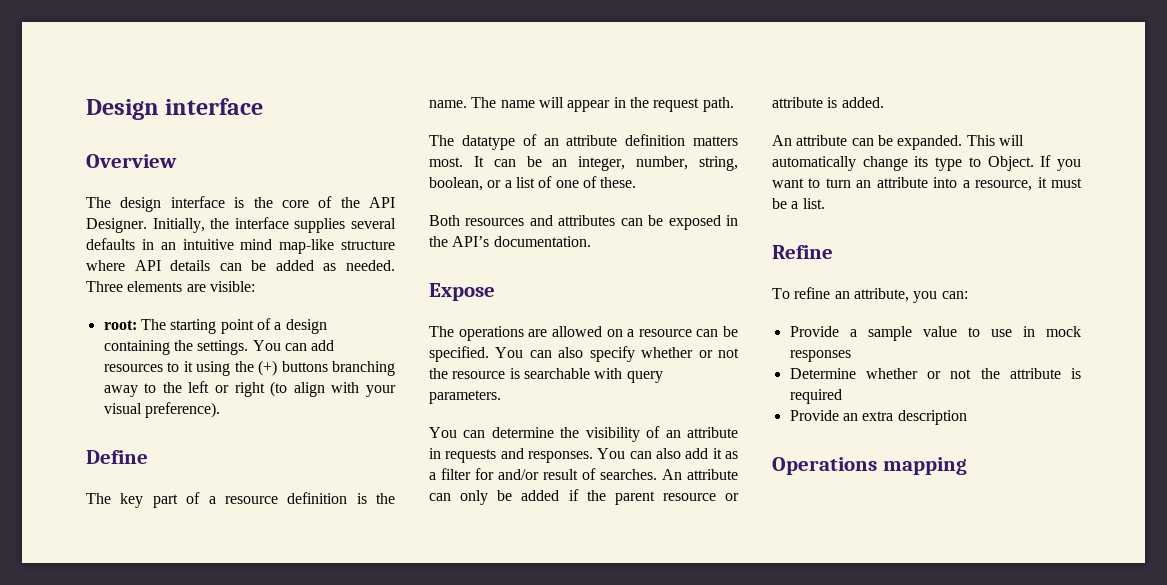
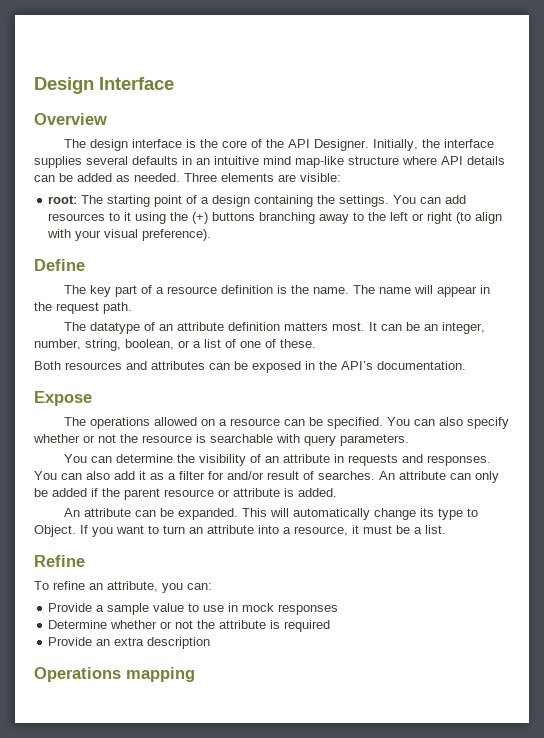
[165,98,264,115] interface -> [99,77,174,90] Interface
[528,329,548,337] are -> (150, 423) none

